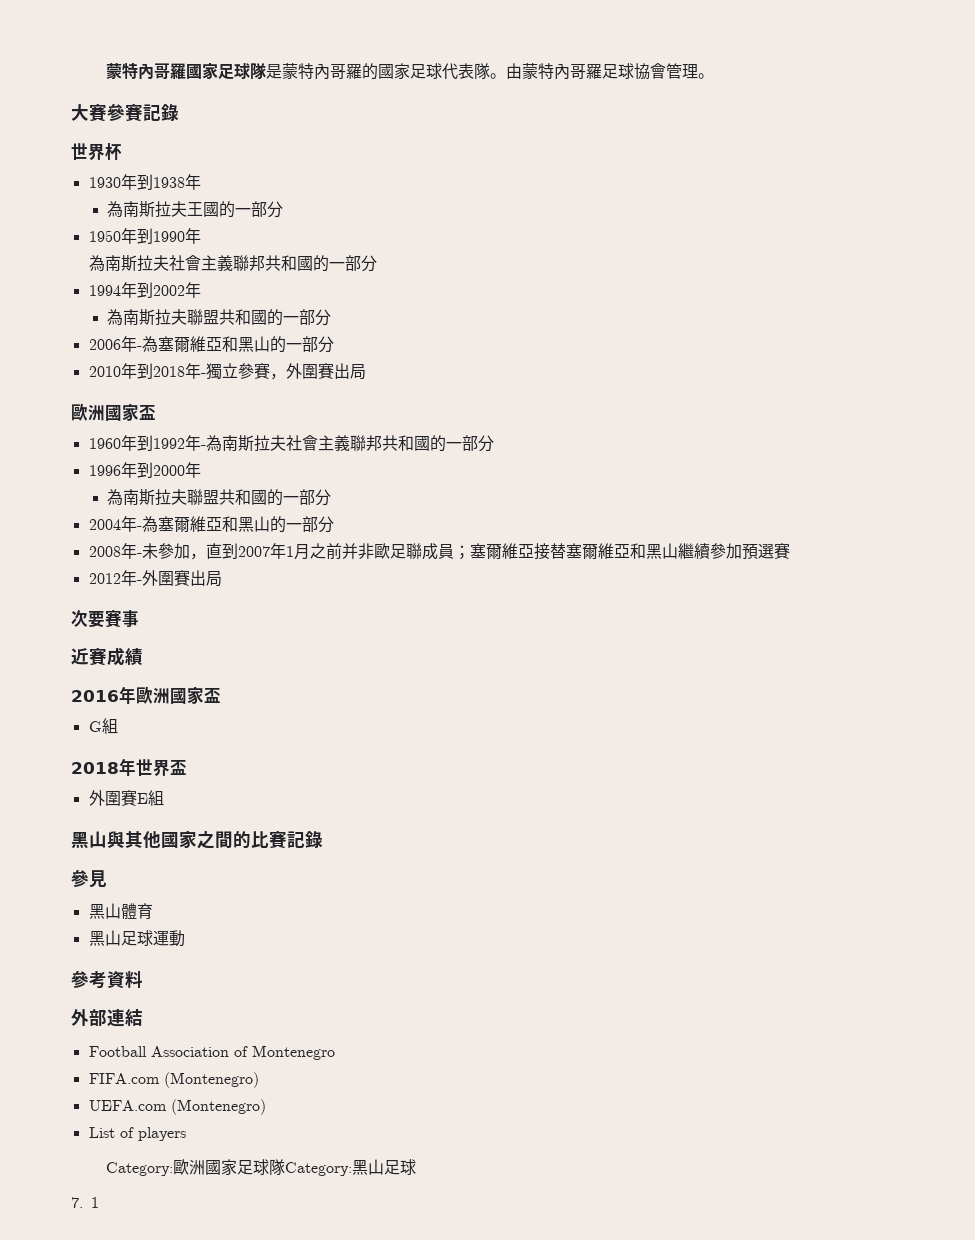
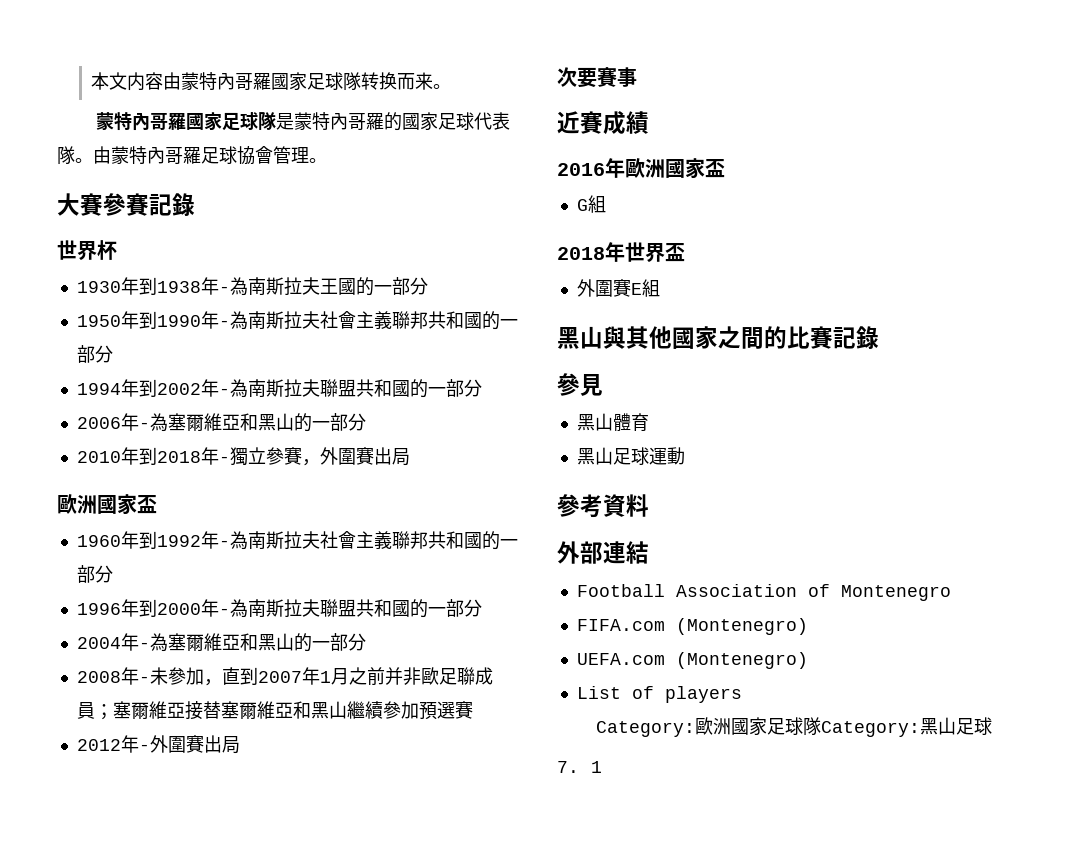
(106, 71) none -> [91,72,452,91] 本文内容由蒙特內哥羅國家足球隊转换而来。 //
(201, 182) // -> [218,286,230,293] -
(201, 236) // -> [218,320,230,327] -
(201, 290) // -> [218,388,230,395] -
(201, 470) // -> [218,608,230,615] -

